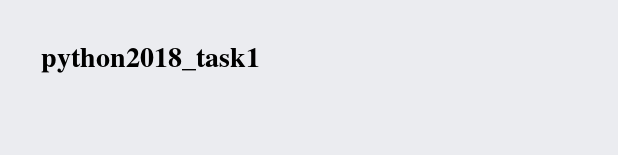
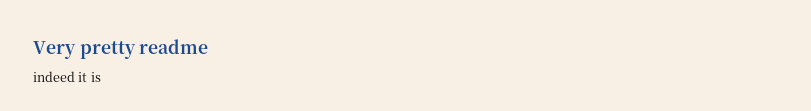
[41,48,260,73] python2018_task1 -> [33,39,209,59] [33,71,101,82] Very pretty readme // indeed it is

